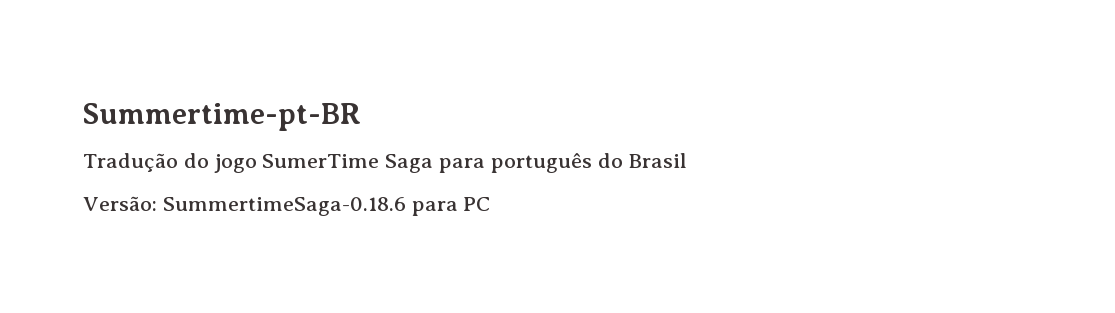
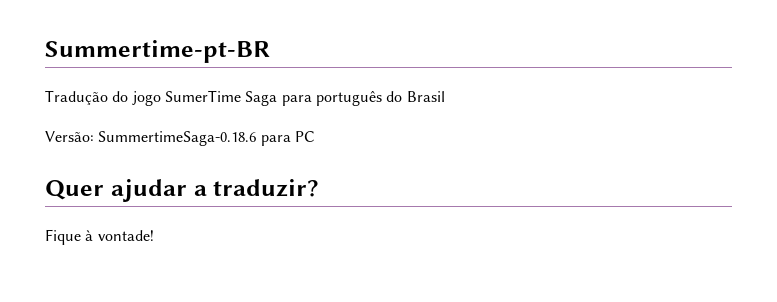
(491, 204) none -> [45,179,320,202] [45,229,154,245] // Quer ajudar a traduzir? // Fique à vontade!

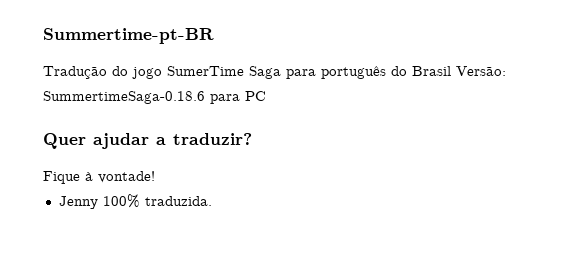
(445, 96) // -> (451, 71) none
(154, 235) none -> [58,194,212,209] // Jenny 100% traduzida.

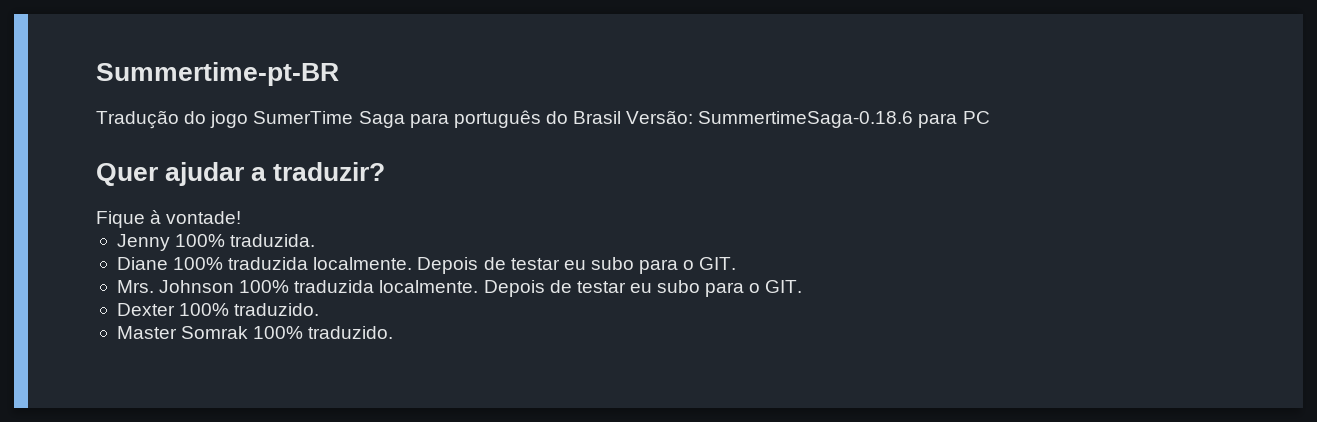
(212, 201) none -> [116,257,737,274] [116,280,803,297] [116,303,320,316] [116,326,394,339] // Diane 100% traduzida localmente. Depois de testar eu subo para o GIT. // Mrs. Johnson 100% traduzida localmente. Depois de testar eu subo para o GIT. // Dexter 100% traduzido. // Master Somrak 100% traduzido.

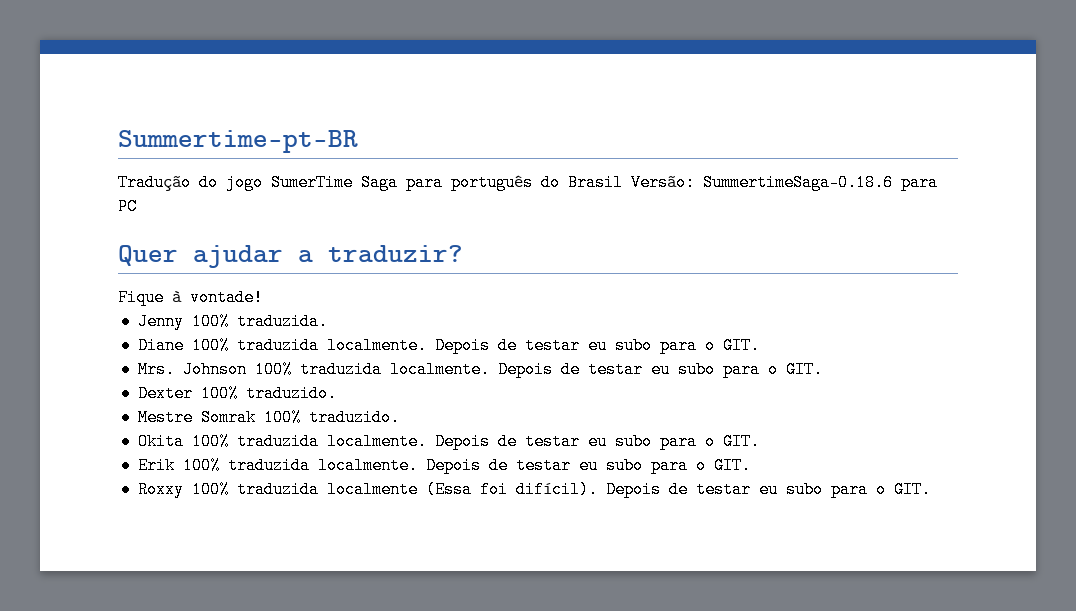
[116,326,177,339] Master -> [137,409,193,426] Mestre
(394, 332) none -> [137,433,760,450] [137,457,751,474] [137,481,931,498] // Okita 100% traduzida localmente. Depois de testar eu subo para o GIT. // Erik 100% traduzida localmente. Depois de testar eu subo para o GIT. // Roxxy 100% traduzida localmente (Essa foi difícil). Depois de testar eu subo para o GIT.

